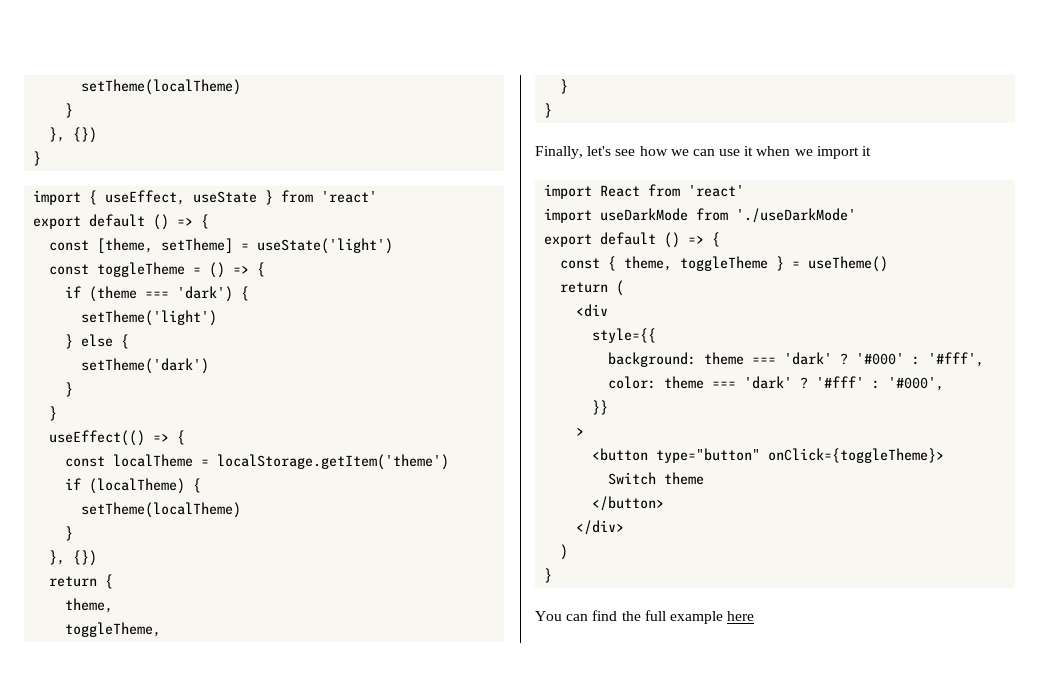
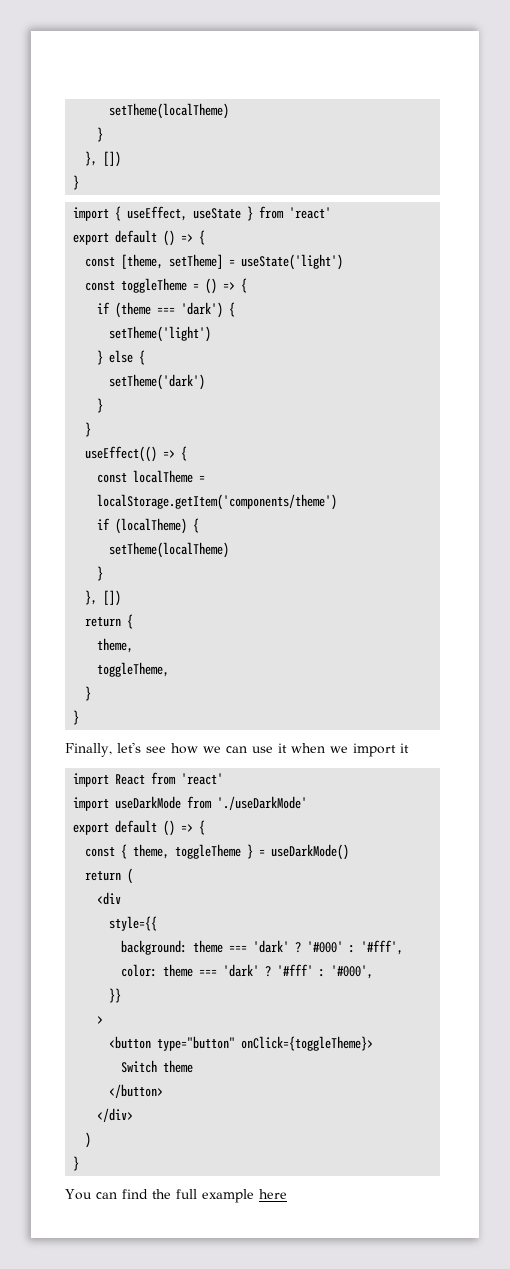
[81,79,242,95] [65,103,74,118] [49,127,98,143] setTheme(localTheme) // } // }, {}) -> [109,103,230,119] [97,127,104,142] [85,151,122,167] setTheme(localTheme) // } // }, [])
[217,454,450,470] localStorage.getItem('theme') -> [97,494,338,510] localStorage.getItem('components/theme')
[73,550,98,566] {}) -> [103,590,122,606] [])
[808,256,889,272] useTheme() -> [271,844,350,860] useDarkMode()

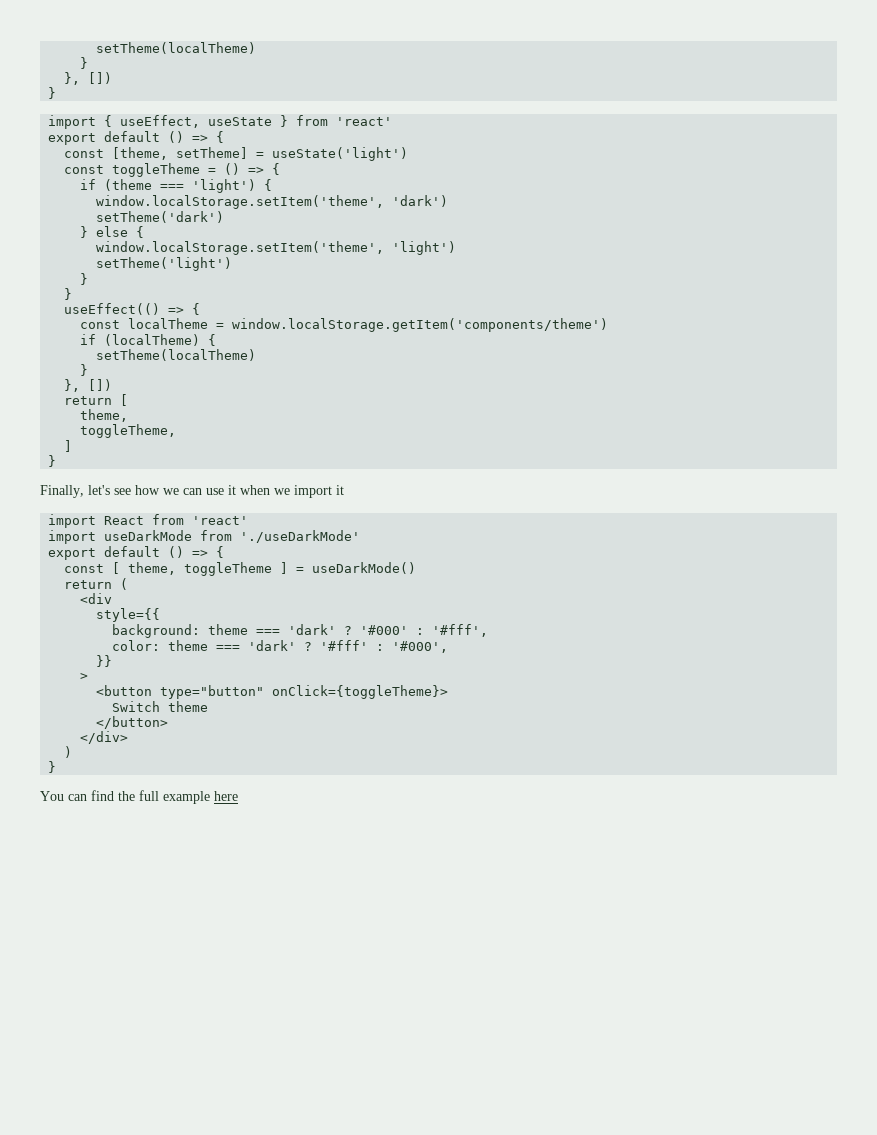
[181,302,236,318] [109,326,212,342] 'dark') { // setTheme('light') -> [192,179,273,193] [96,195,449,209] [96,211,225,223] 'light') { // window.localStorage.setItem('theme', 'dark') // setTheme('dark')
[109,374,206,390] setTheme('dark') -> [96,241,457,255] [96,257,233,271] window.localStorage.setItem('theme', 'light') // setTheme('light')
[97,494,338,510] localStorage.getItem('components/theme') -> [232,318,609,332] window.localStorage.getItem('components/theme')
[127,614,134,629] { -> [120,394,129,406] [
[85,686,92,701] } -> [64,440,73,452] ]
[121,844,128,859] { -> [112,562,121,574] [
[247,844,254,859] } -> [280,562,289,574] ]

